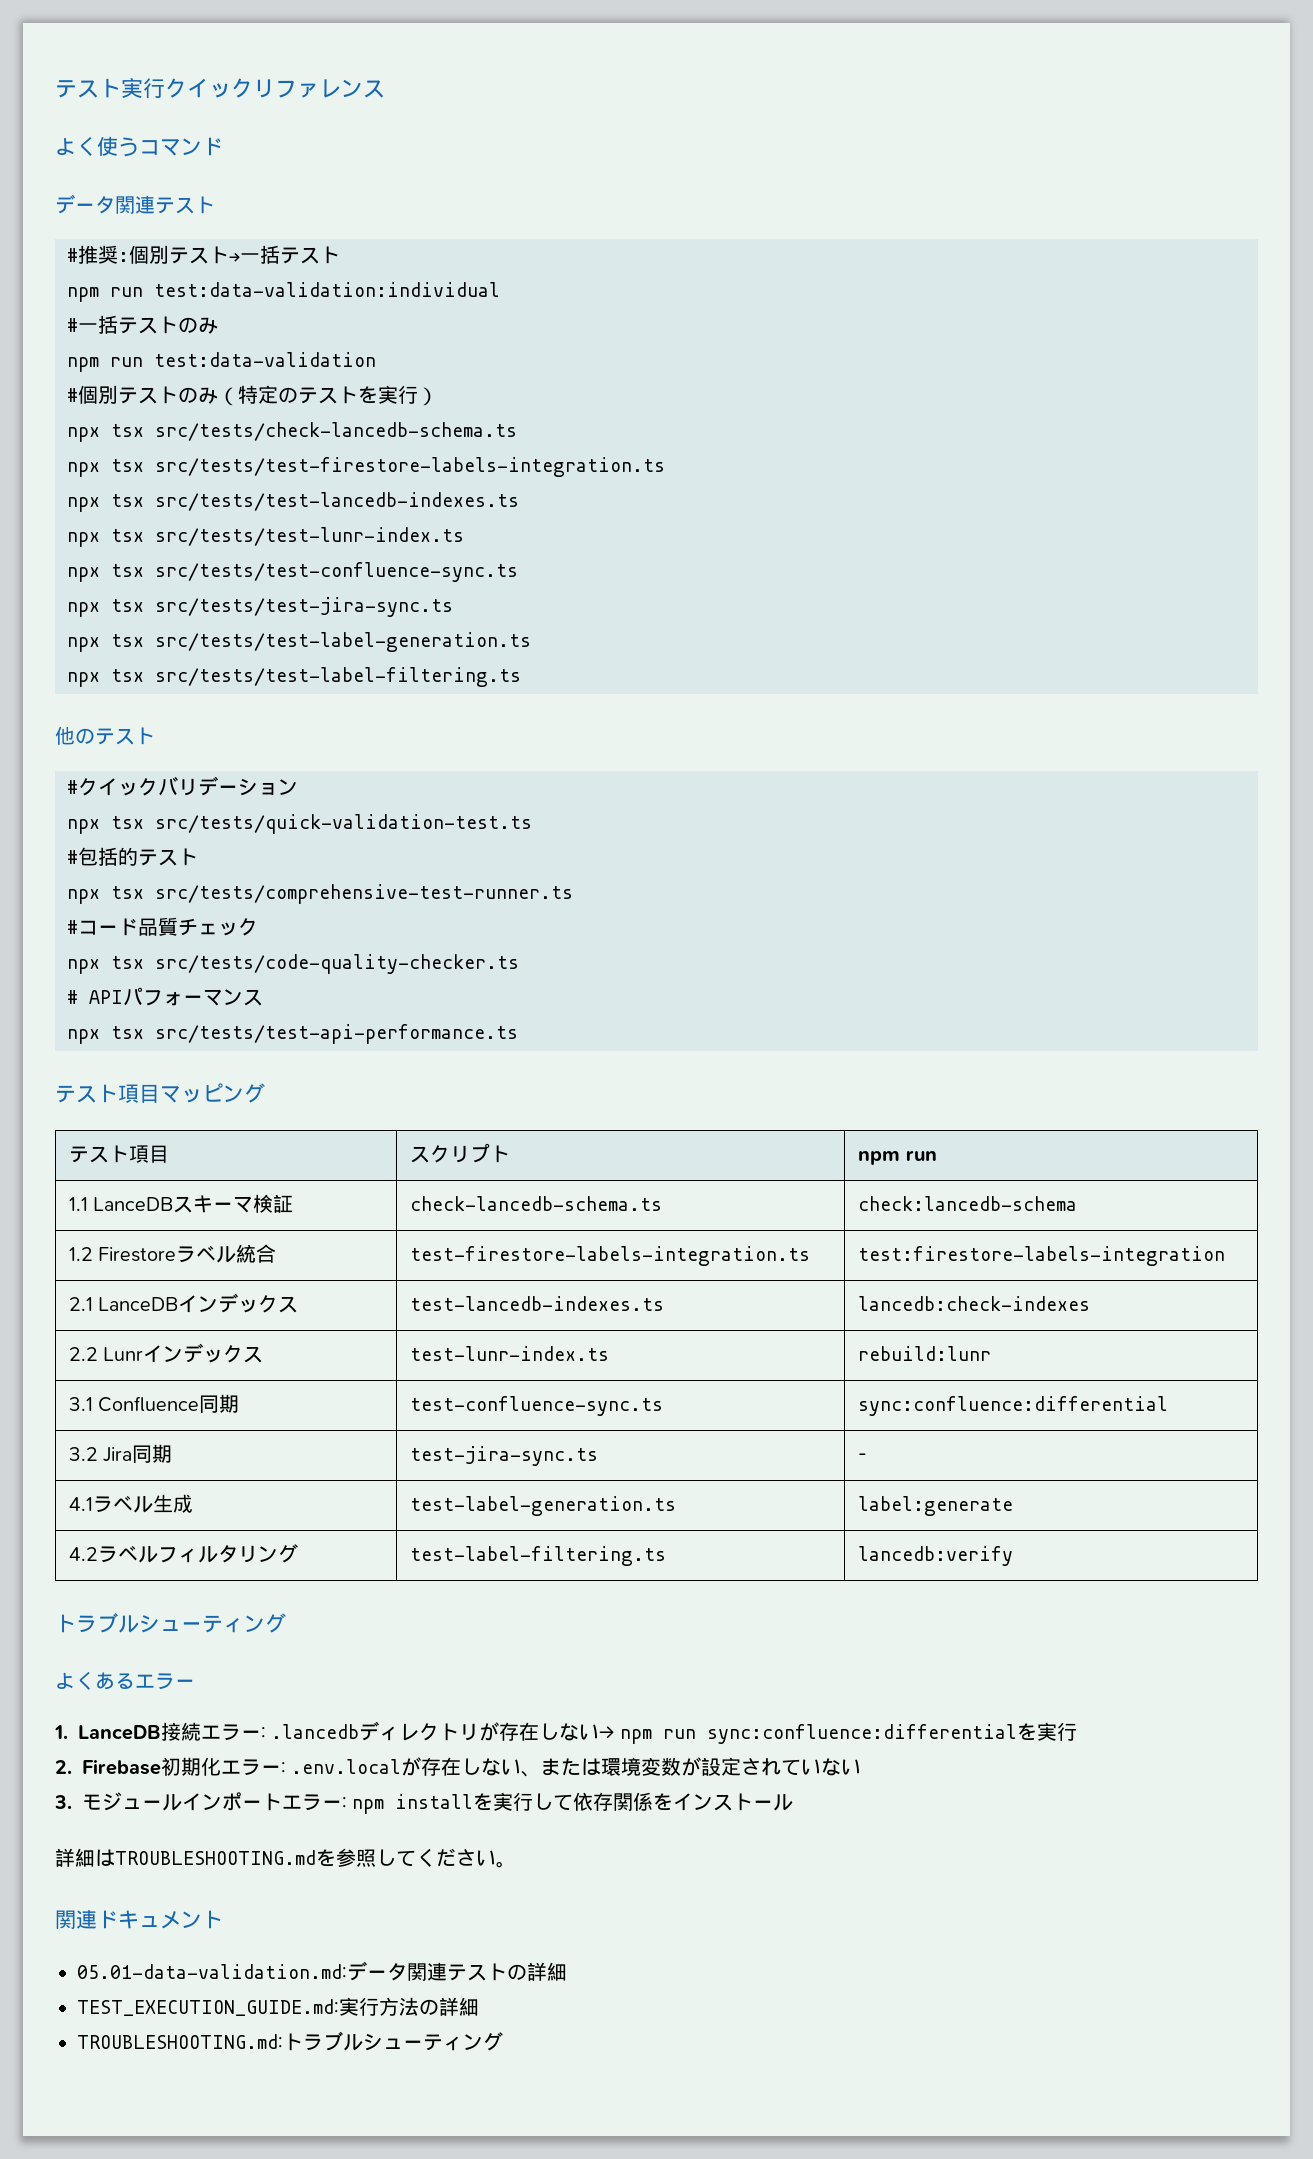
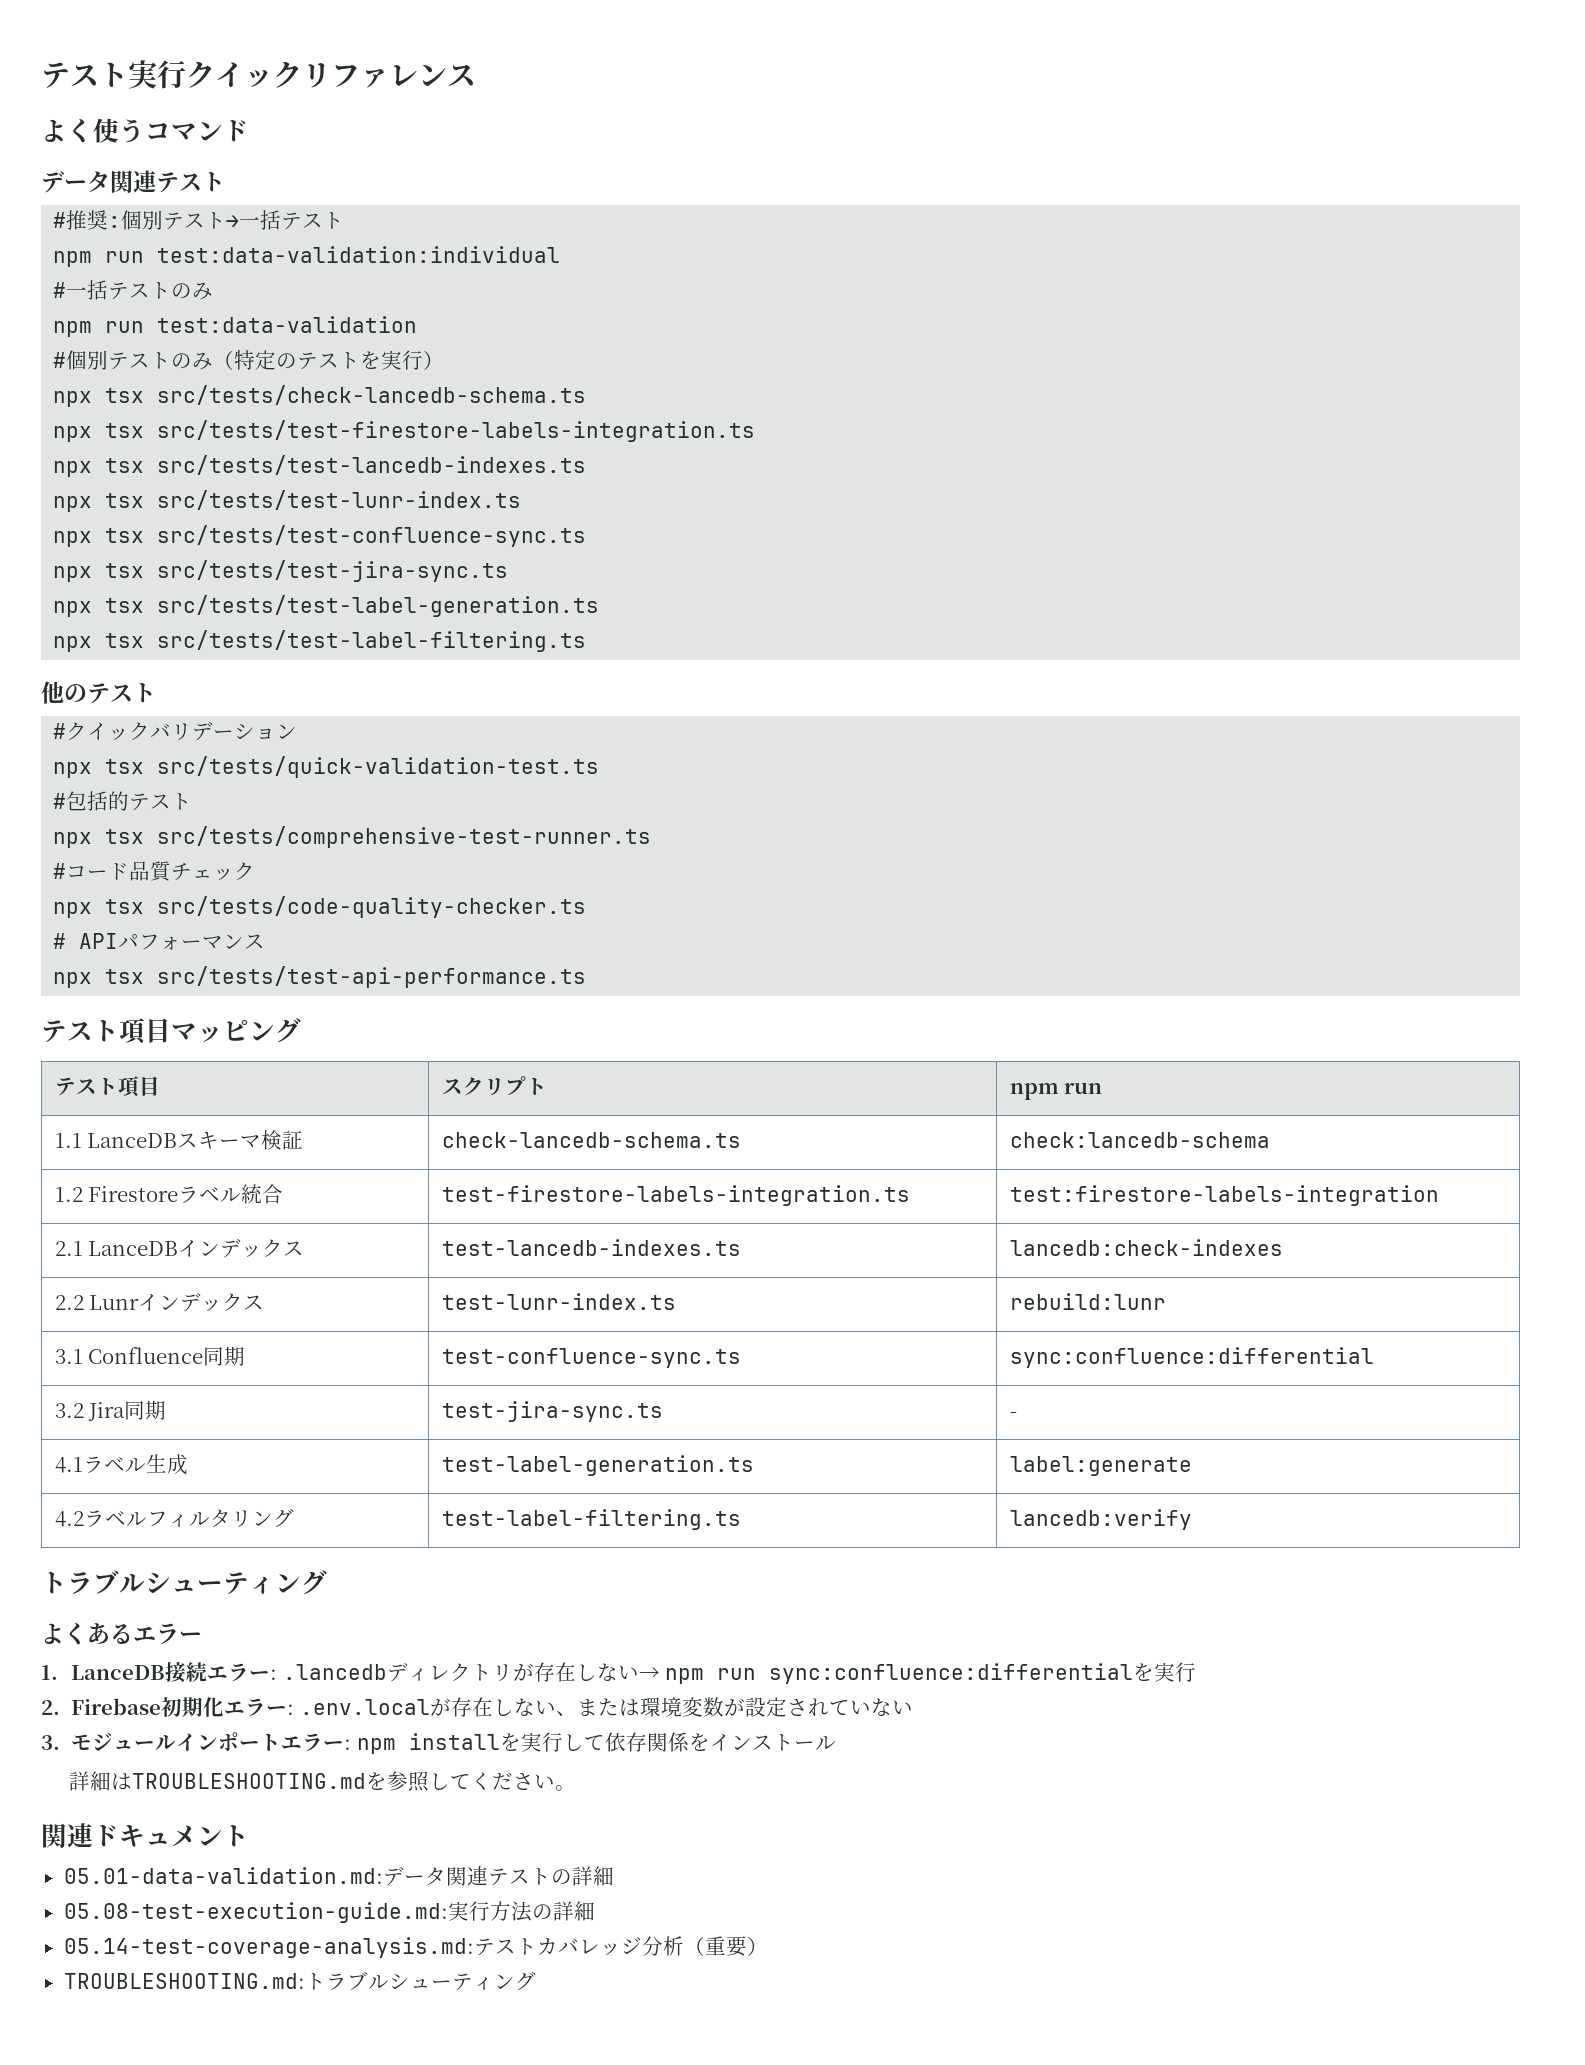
[77,1999,339,2016] TEST_EXECUTION_GUIDE.md: -> [63,1902,448,1923] 05.08-test-execution-guide.md:
(479, 2006) none -> [63,1936,768,1958] // 05.14-test-coverage-analysis.md:テストカバレッジ分析（重要）

